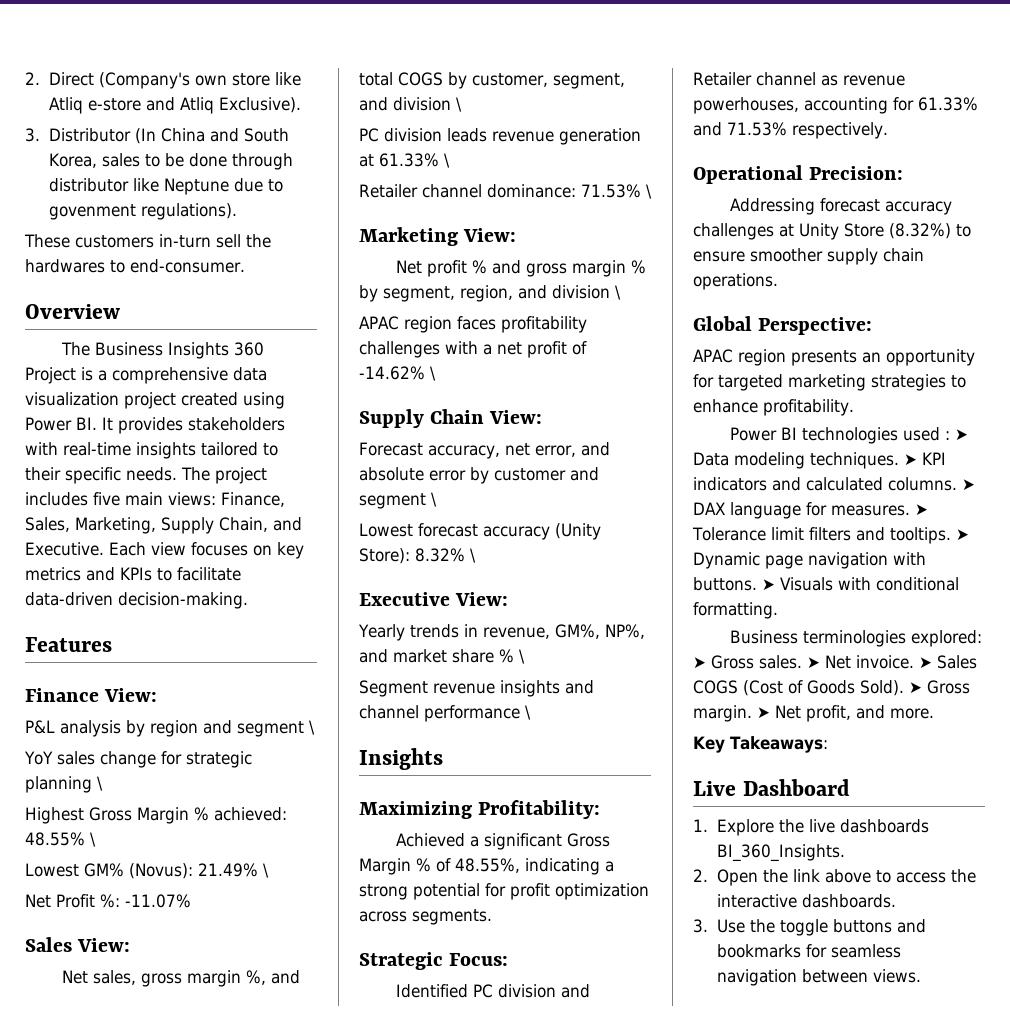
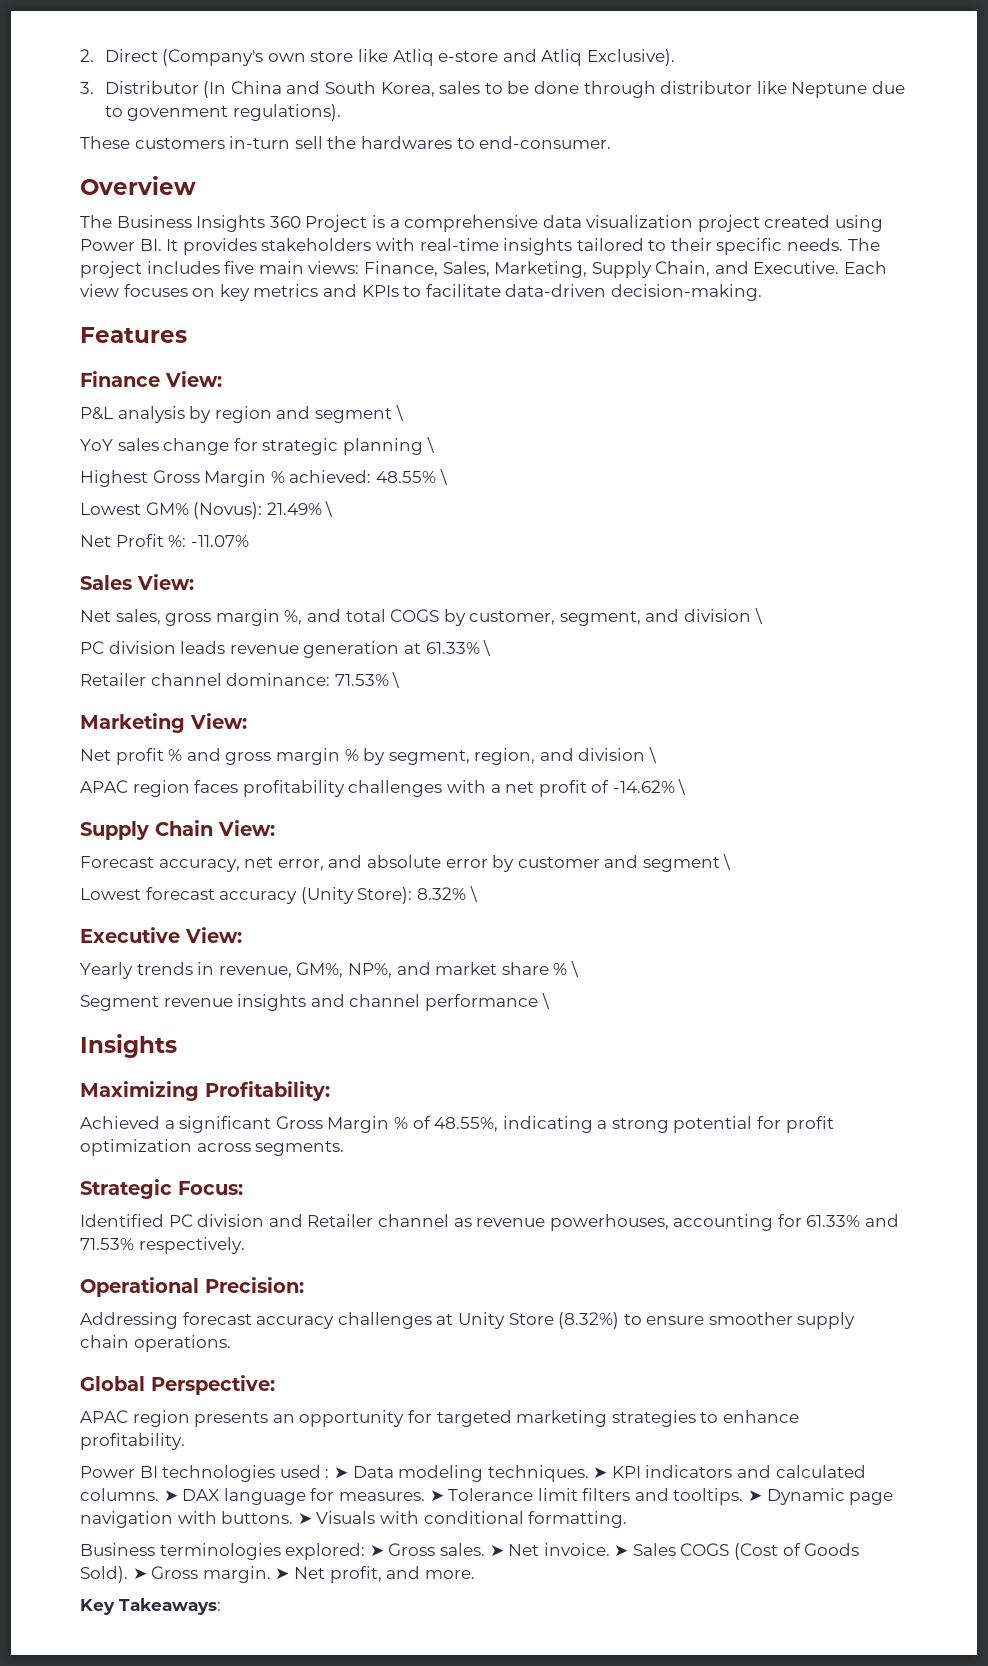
[693,779,850,796] [693,819,930,836] [717,844,846,862] [693,869,977,886] [717,894,897,908] [693,919,927,936] [717,944,902,958] [717,969,922,986] // Live Dashboard // 1. Explore the live dashboards BI_360_Insights. // 2. Open the link above to access the interactive dashboards. // 3. Use the toggle buttons and bookmarks for seamless navigation between views. -> (221, 1606) none

